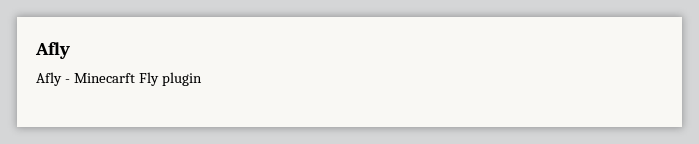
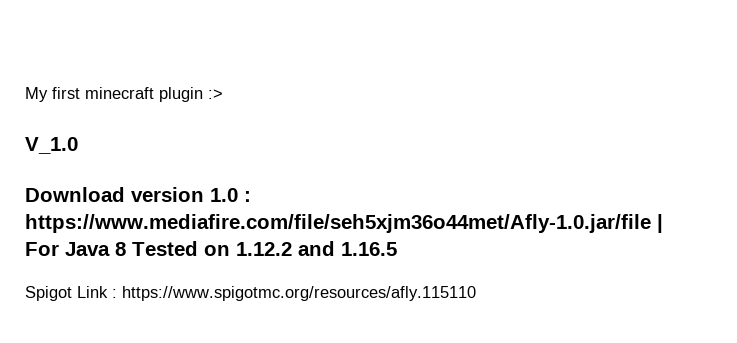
[35,42,70,59] [36,72,202,86] Afly // Afly - Minecarft Fly plugin -> [25,87,223,102] [25,137,78,154] [25,187,251,202] [25,214,663,233] [25,241,397,256] [25,286,476,301] My first minecraft plugin :> // V_1.0 // Download version 1.0 : https://www.mediafire.com/file/seh5xjm36o44met/Afly-1.0.jar/file | For Java 8 Tested on 1.12.2 and 1.16.5 // Spigot Link : https://www.spigotmc.org/resources/afly.115110

